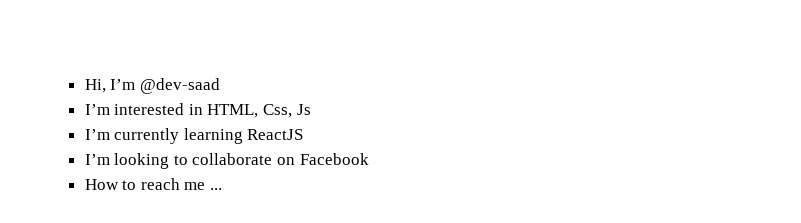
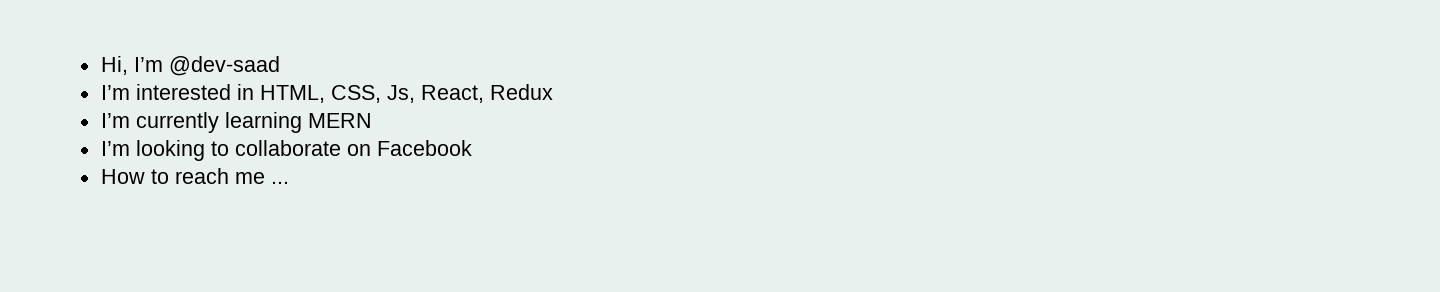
[263,104,311,118] Css, Js -> [330,84,553,103] CSS, Js, React, Redux
[247,129,304,140] ReactJS -> [307,113,372,128] MERN

